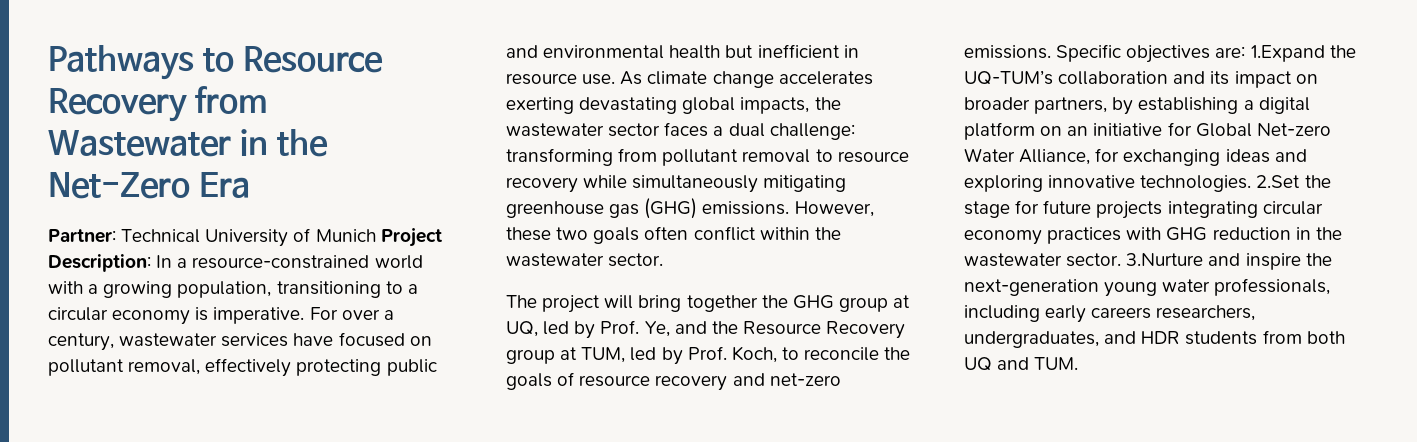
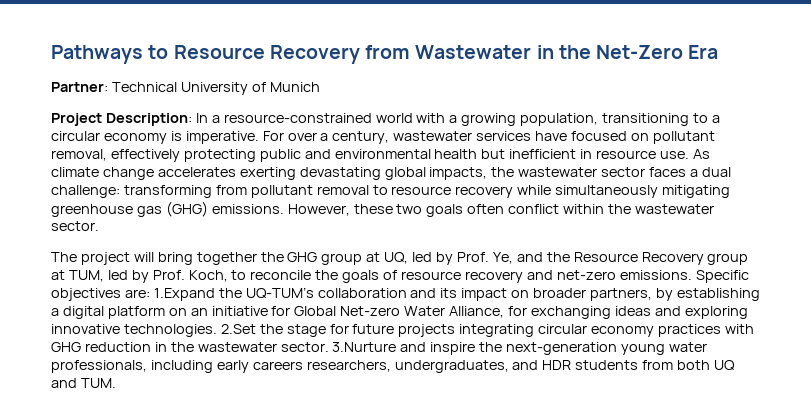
(376, 235) none -> (320, 87) //

